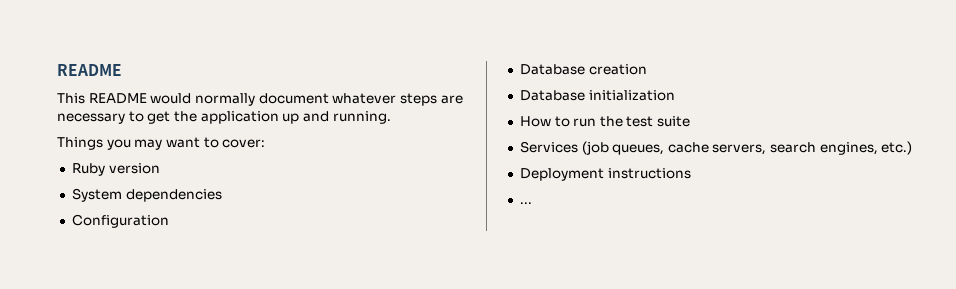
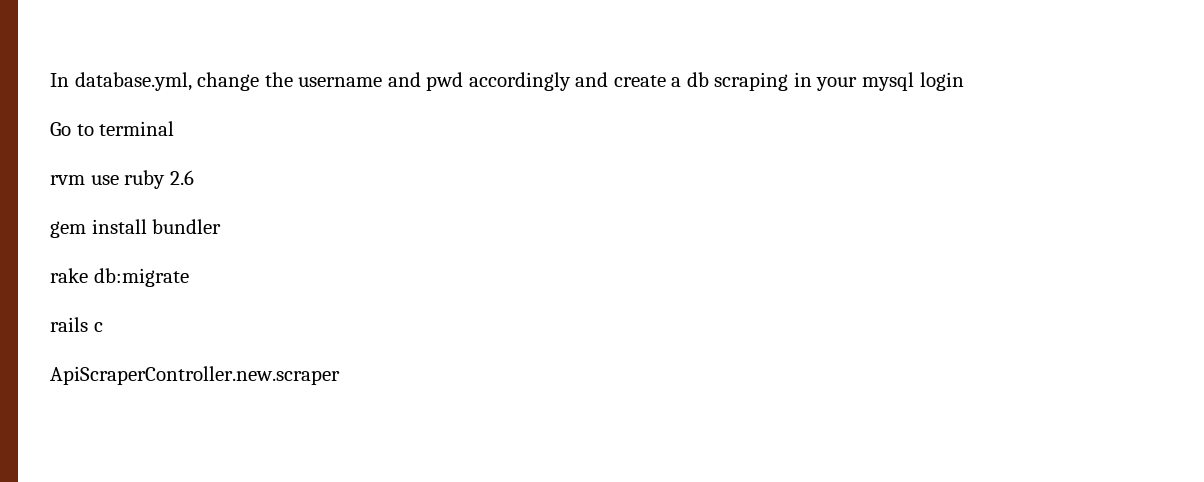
[57,64,122,76] [57,93,463,106] [57,111,391,124] [57,137,266,150] [71,163,160,176] [71,188,222,202] [71,214,169,228] [519,64,647,75] [519,90,675,101] [519,116,691,127] [519,141,913,155] [519,168,691,181] [519,202,532,204] README // This README would normally document whatever steps are necessary to get the application up and running. // Things you may want to cover: // Ruby version // System dependencies // Configuration // Database creation // Database initialization // How to run the test suite // Services (job queues, cache servers, search engines, etc.) // Deployment instructions // ... -> [50,72,964,91] [50,121,175,136] [50,170,194,189] [50,219,222,238] [50,268,189,287] [50,317,103,332] [50,366,340,385] In database.yml, change the username and pwd accordingly and create a db scraping in your mysql login // Go to terminal // rvm use ruby 2.6 // gem install bundler // rake db:migrate // rails c // ApiScraperController.new.scraper

